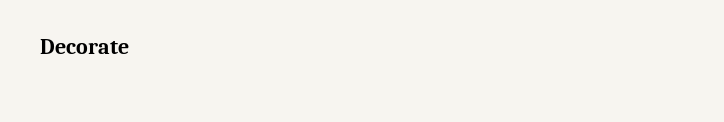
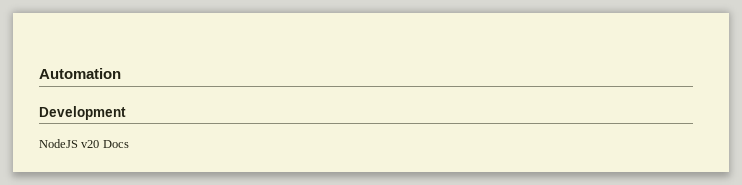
[40,39,129,54] Decorate -> [39,68,121,79] [39,106,126,120] [39,139,129,148] Automation // Development // NodeJS v20 Docs

